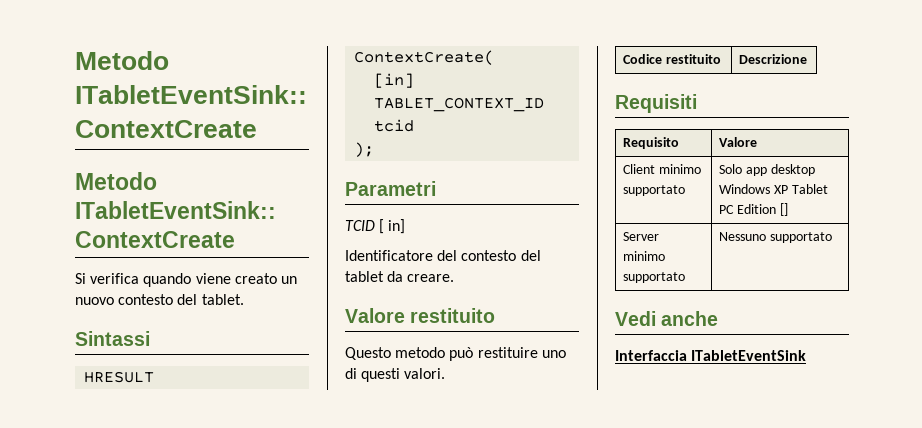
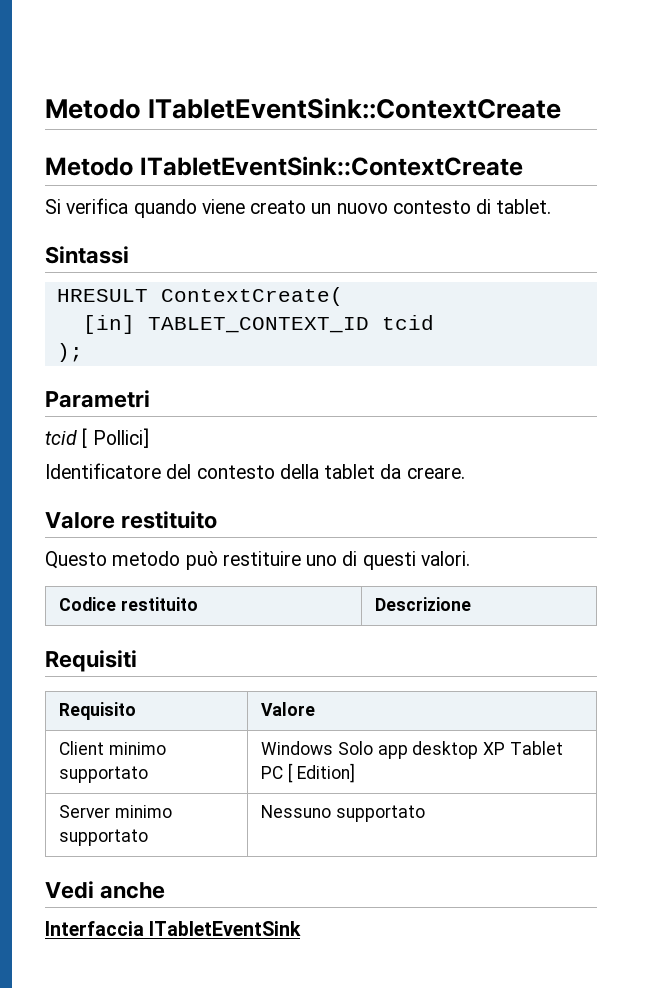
[75,51,169,70] [75,85,307,104] [75,120,257,138] [75,172,157,190] [75,201,276,219] [75,231,235,248] Metodo ITabletEventSink:: ContextCreate // Metodo ITabletEventSink:: ContextCreate -> [45,98,562,119] [45,156,523,176] Metodo ITabletEventSink::ContextCreate // Metodo ITabletEventSink::ContextCreate
[177,294,198,305] del -> [476,199,492,214] di
[345,219,406,234] TCID [ in] -> [45,428,149,448] tcid [ Pollici]
[520,250,541,261] del -> [279,464,319,479] della
(686, 190) none -> [261,741,334,755] Windows
[719,184,771,194] Windows -> (479, 750) none
[736,203,788,216] Edition [] -> [287,763,355,783] [ Edition]

